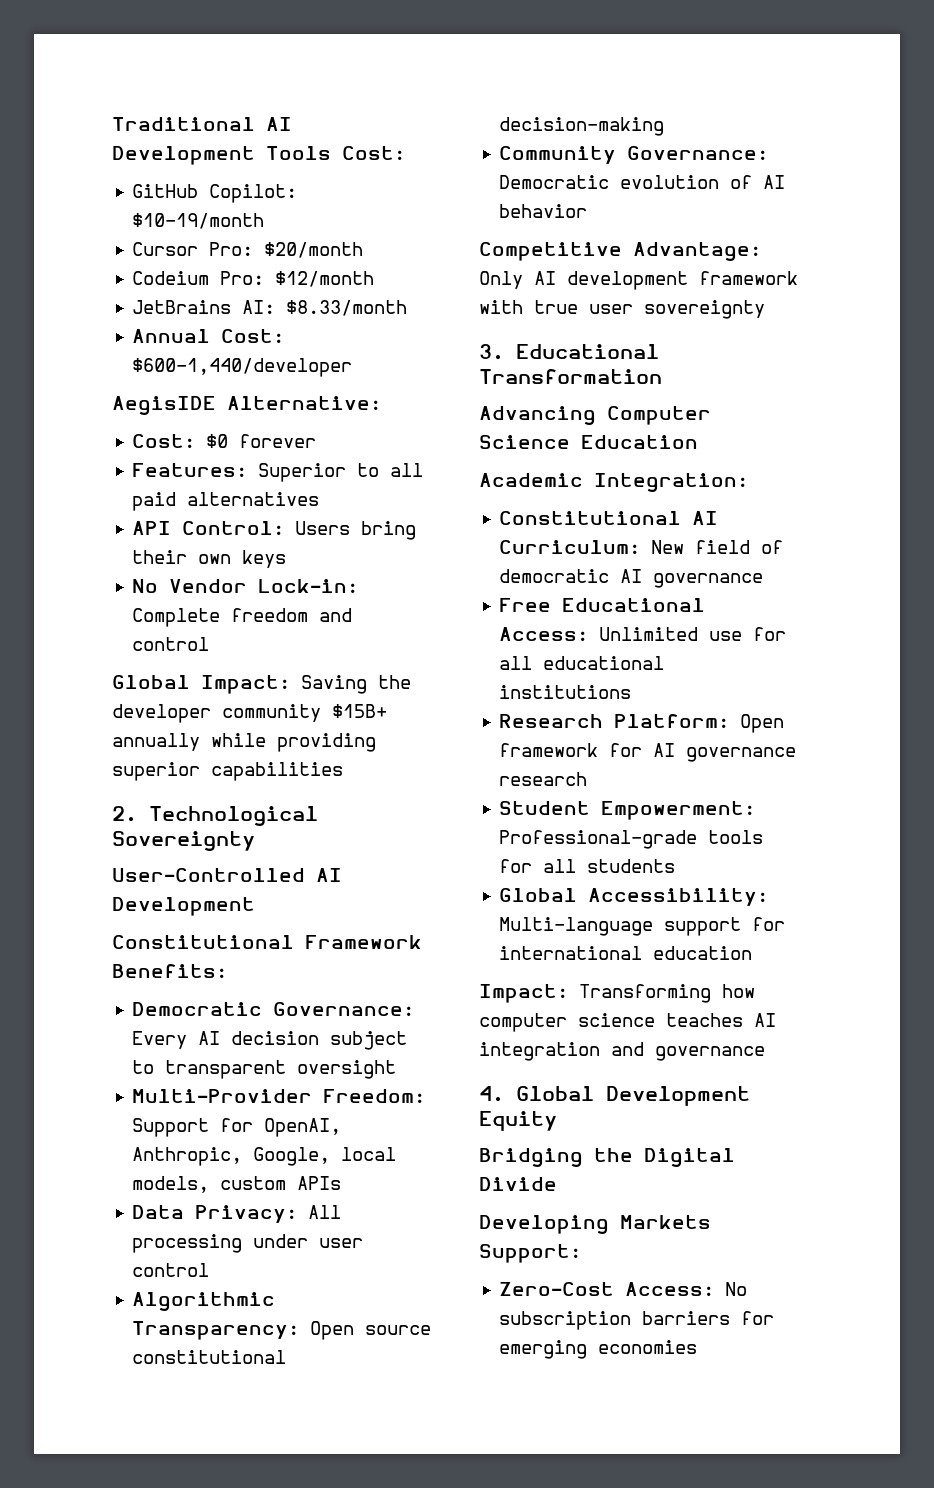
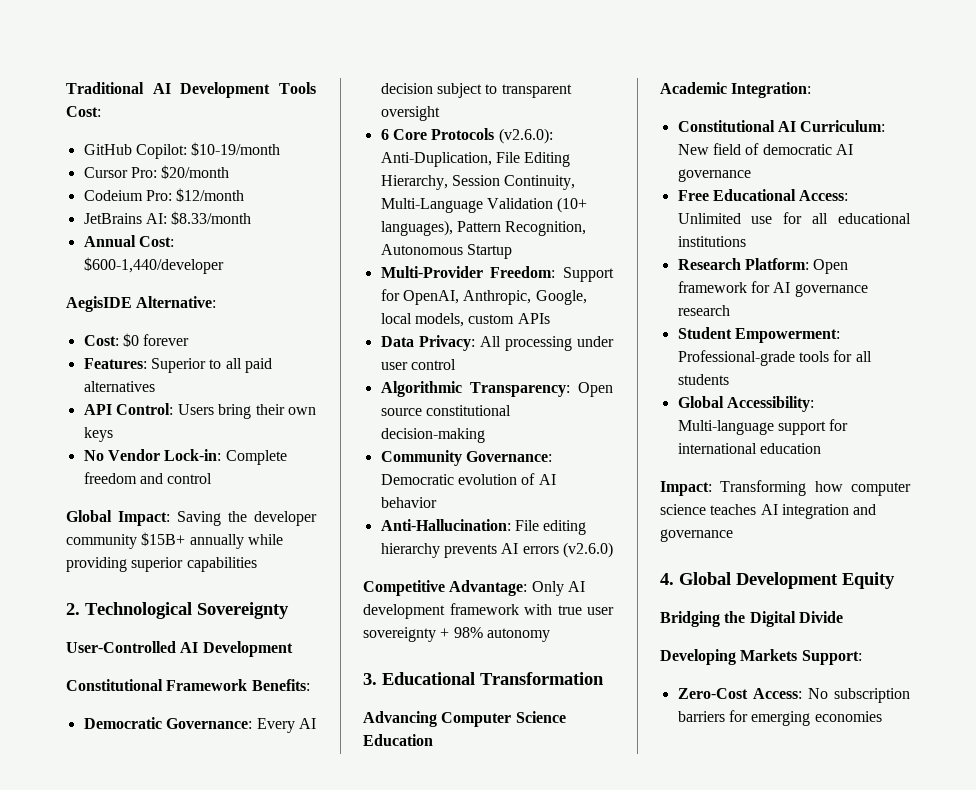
(397, 1069) none -> [380,128,553,144] [380,152,571,167] [380,175,576,190] [380,197,588,213] [380,220,587,236] [380,244,512,259] // 6 Core Protocols (v2.6.0): Anti-Duplication, File Editing Hierarchy, Session Continuity, Multi-Language Validation (10+ languages), Pattern Recognition, Autonomous Startup
(588, 211) none -> [380,519,587,535] [380,542,613,558] // Anti-Hallucination: File editing hierarchy prevents AI errors (v2.6.0)
(765, 309) none -> [440,627,550,642] + 98% autonomy

